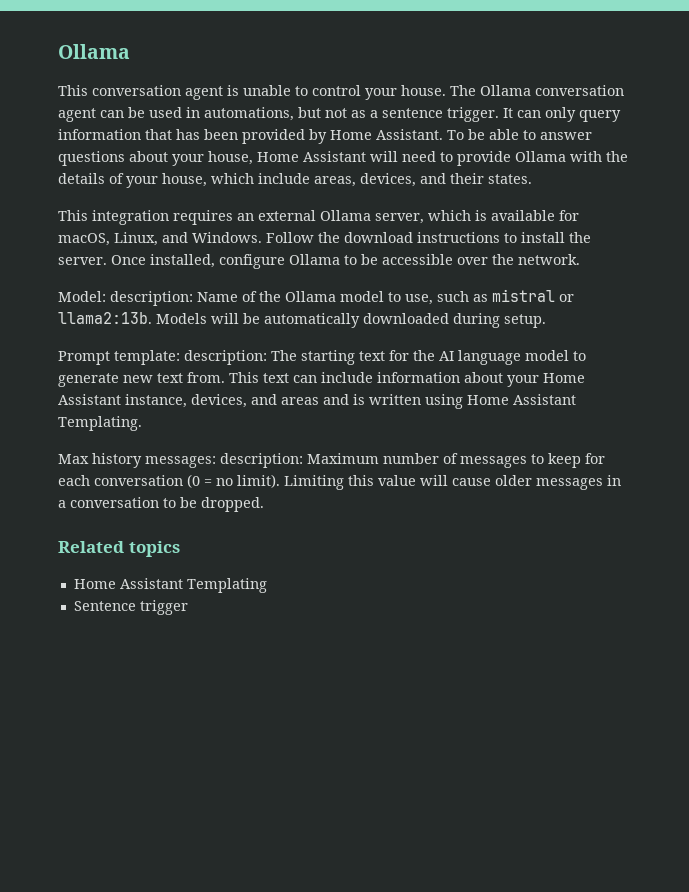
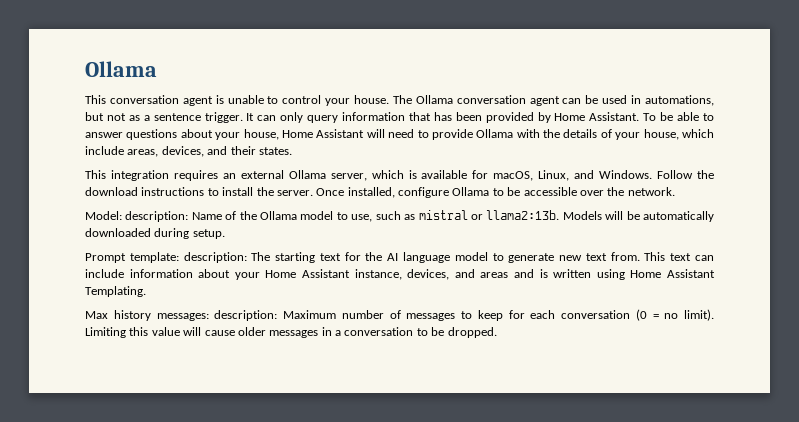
[58,541,180,557] [73,578,267,593] [73,600,188,615] // Related topics // Home Assistant Templating // Sentence trigger -> (497, 332) none

